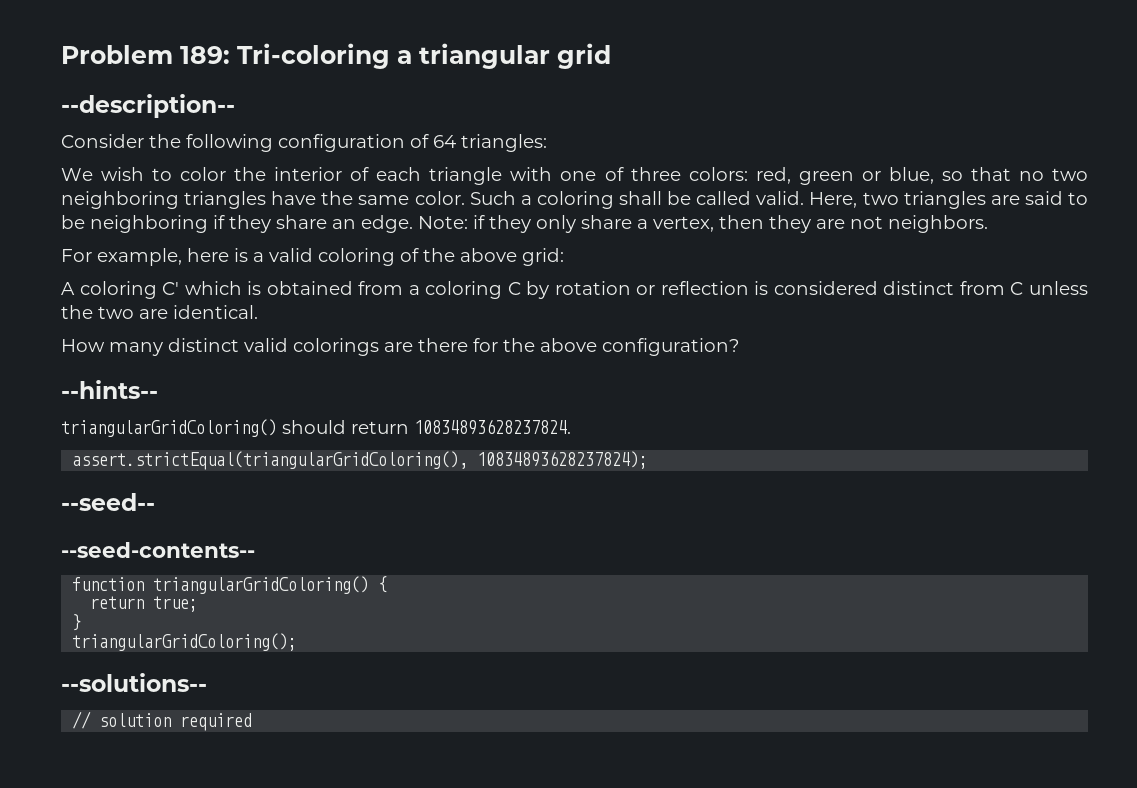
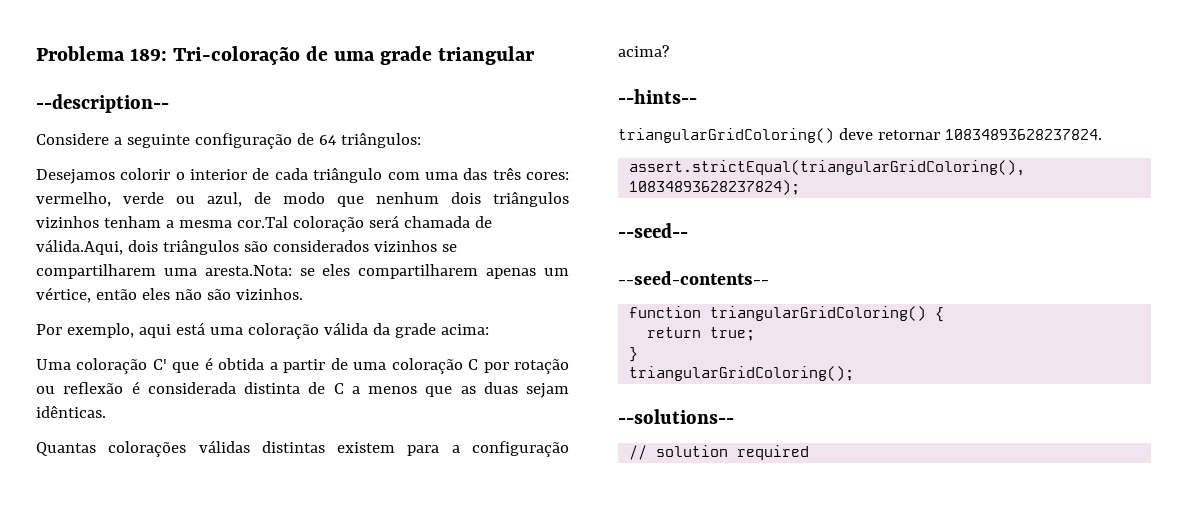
[61,43,412,69] Problem 189: Tri-coloring a -> [36,46,433,65] Problema 189: Tri-coloração de uma grade
[557,43,611,69] grid -> (536, 55) none
[61,134,547,152] [61,167,1088,185] [61,191,1088,209] [61,215,988,233] [61,248,564,266] [61,281,1088,299] [61,305,258,319] [61,338,739,356] Consider the following configuration of 64 triangles: // We wish to color the interior of each triangle with one of three colors: red, green or blue, so that no two neighboring triangles have the same color. Such a coloring shall be called valid. Here, two triangles are said to be neighboring if they share an edge. Note: if they only share a vertex, then they are not neighbors. // For example, here is a valid coloring of the above grid: // A coloring C' which is obtained from a coloring C by rotation or reflection is considered distinct from C unless the two are identical. // How many distinct valid colorings are there for the above configuration? -> [36,133,421,149] [36,168,570,184] [36,192,569,207] [36,215,492,232] [36,239,457,255] [36,264,569,279] [36,287,303,303] [36,322,489,339] [36,357,569,374] [36,381,569,398] [36,406,106,418] [36,440,569,457] [618,45,669,57] Considere a seguinte configuração de 64 triângulos: // Desejamos colorir o interior de cada triângulo com uma das três cores: vermelho, verde ou azul, de modo que nenhum dois triângulos vizinhos tenham a mesma cor.Tal coloração será chamada de válida.Aqui, dois triângulos são considerados vizinhos se compartilharem uma aresta.Nota: se eles compartilharem apenas um vértice, então eles não são vizinhos. // Por exemplo, aqui está uma coloração válida da grade acima: // Uma coloração C' que é obtida a partir de uma coloração C por rotação ou reflexão é considerada distinta de C a menos que as duas sejam idênticas. // Quantas colorações válidas distintas existem para a configuração acima?
[282,420,409,434] should return -> [838,128,940,140] deve retornar

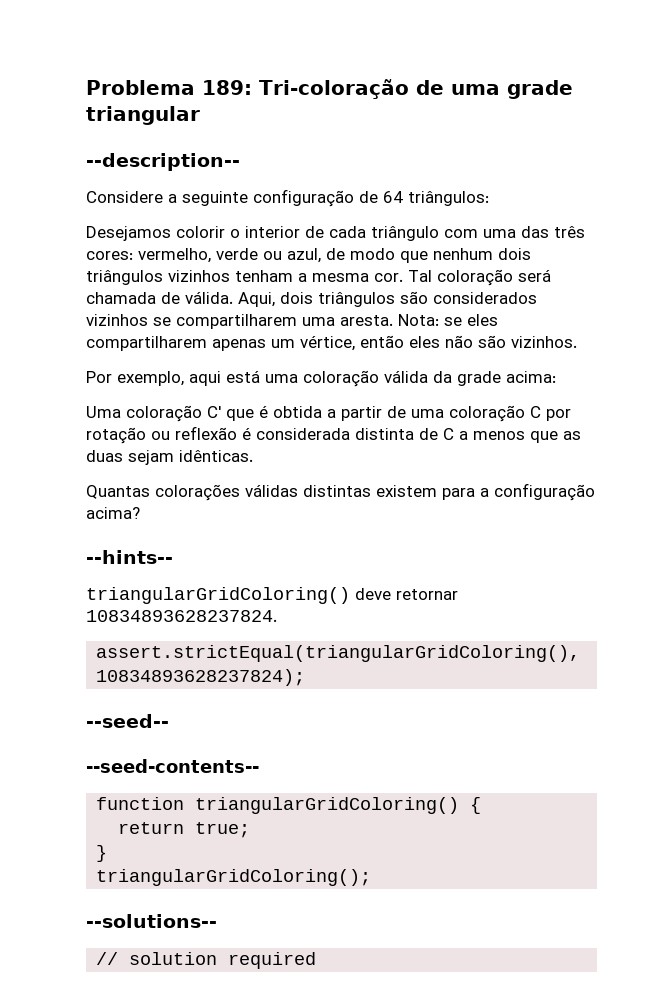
[236,216,288,228] cor.Tal -> [374,270,432,282] cor. Tal
[36,239,123,255] válida.Aqui, -> [185,291,275,307] válida. Aqui,
[204,265,292,276] aresta.Nota: -> [340,314,439,326] aresta. Nota:

